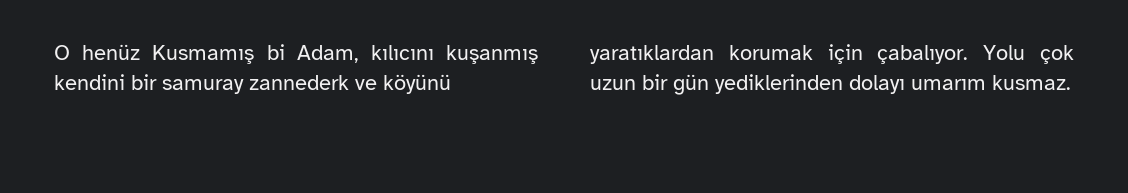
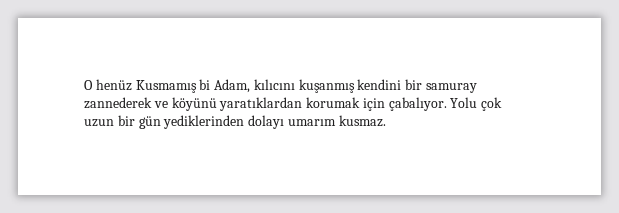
[249,75,349,90] zannederk -> [84,97,152,109] zannederek

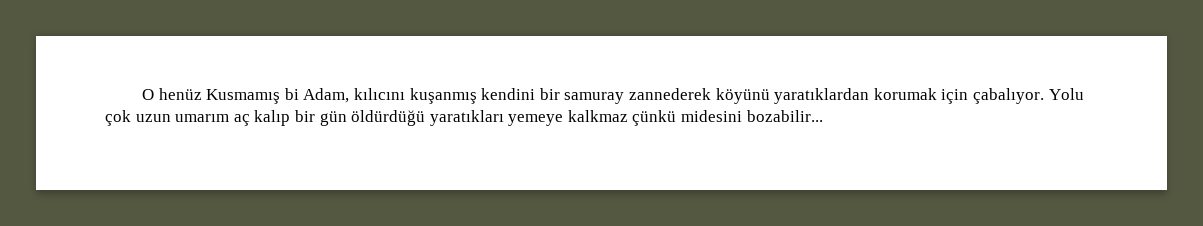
[153,101,168,108] ve -> (711, 94) none
[117,115,386,129] bir gün yediklerinden dolayı umarım kusmaz. -> [175,110,823,126] umarım aç kalıp bir gün öldürdüğü yaratıkları yemeye kalkmaz çünkü midesini bozabilir...

